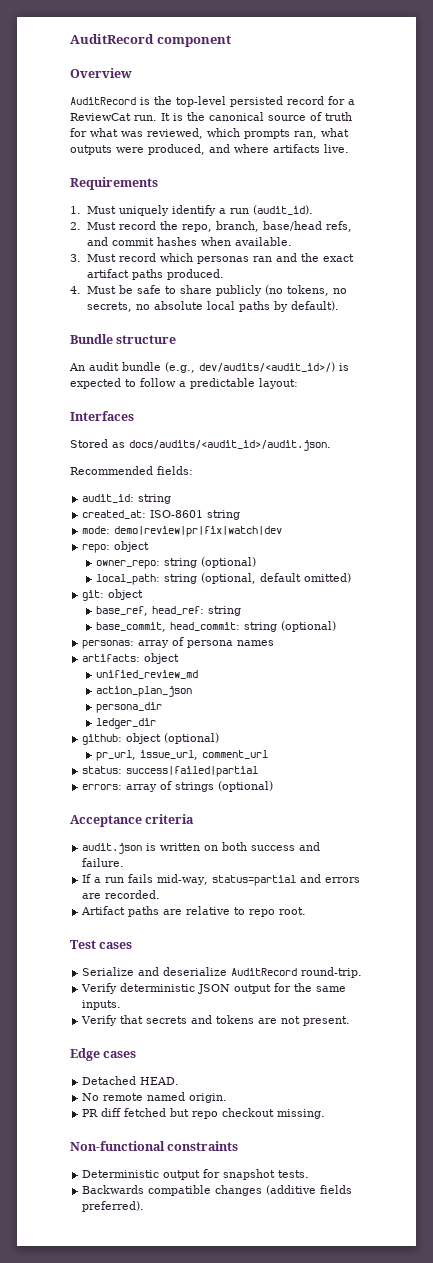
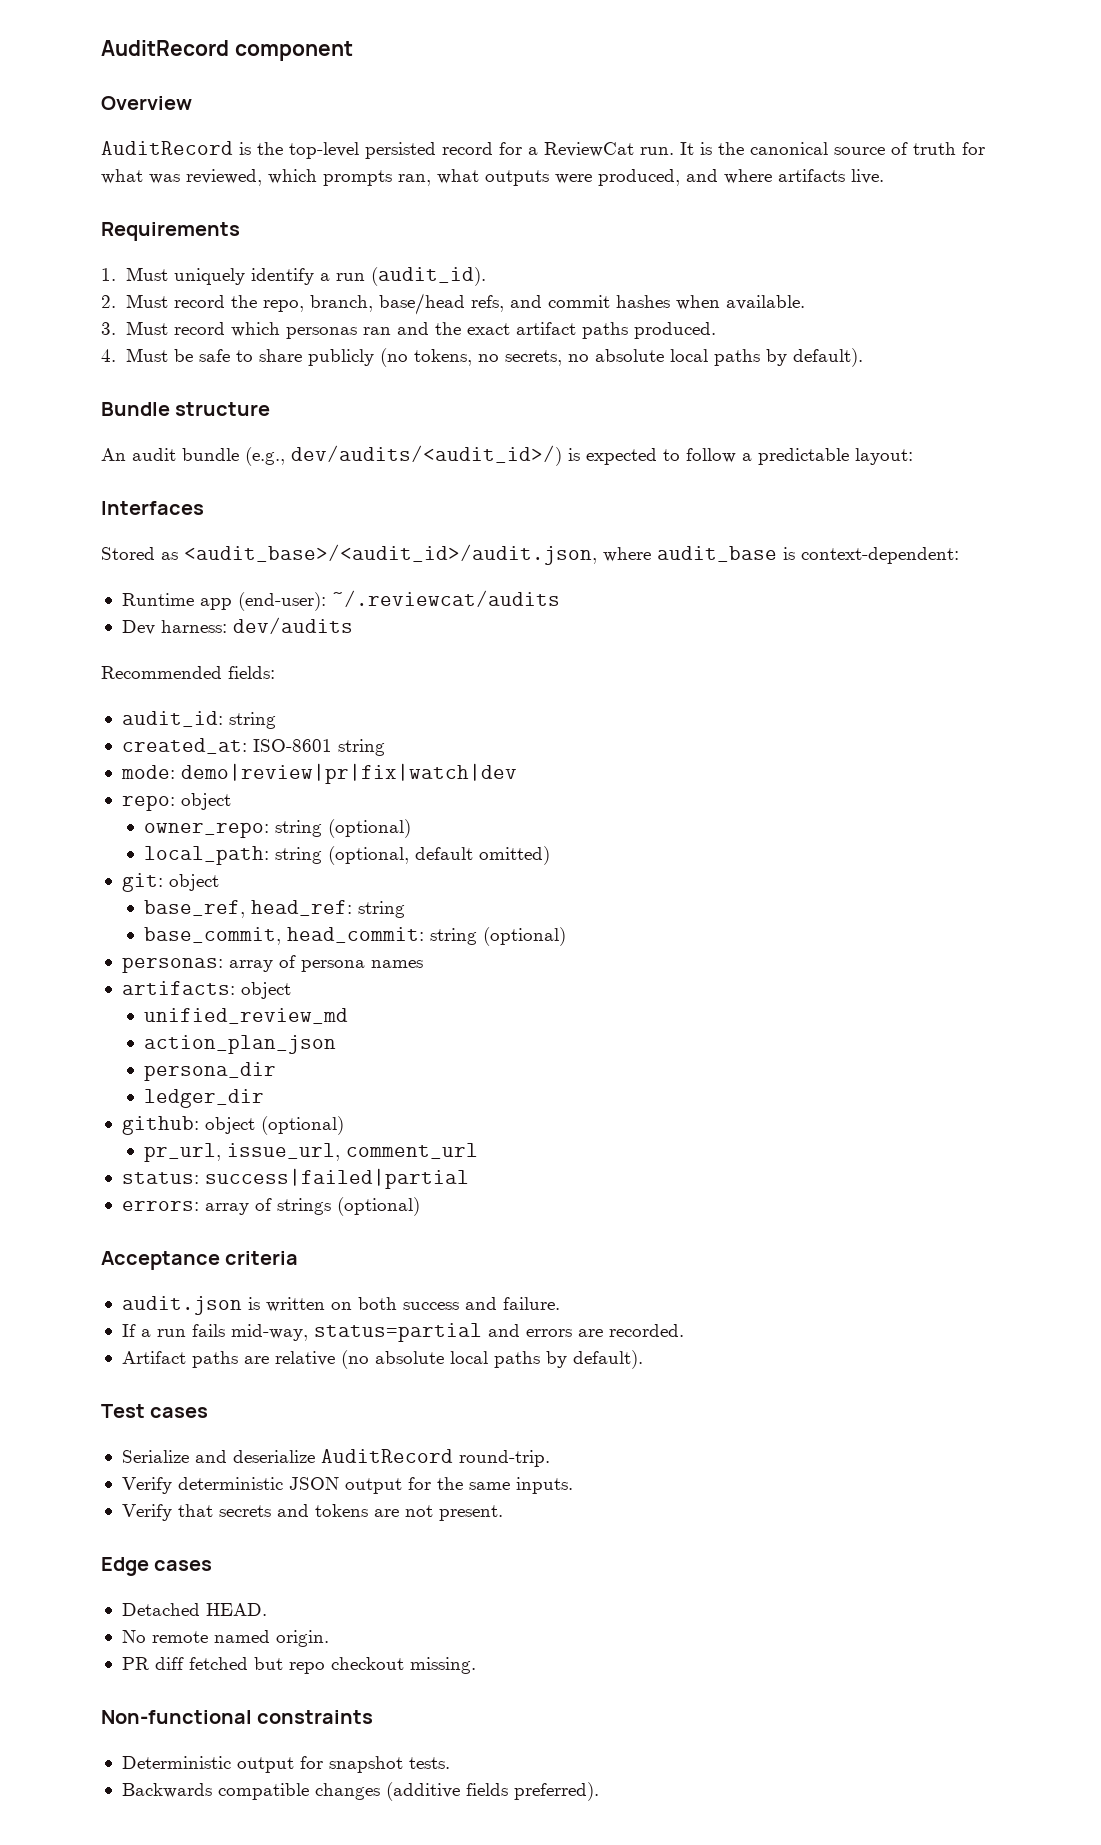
[129,440,331,451] docs/audits/<audit_id>/audit.json. -> [184,544,959,565] [121,590,560,611] [121,617,353,635] <audit_base>/<audit_id>/audit.json, where audit_base is context-dependent: // Runtime app (end-user): ~/.reviewcat/audits // Dev harness: dev/audits
[234,907,307,917] to repo root. -> [340,1350,643,1369] (no absolute local paths by default).

